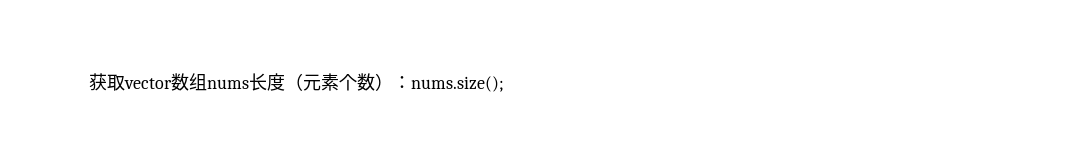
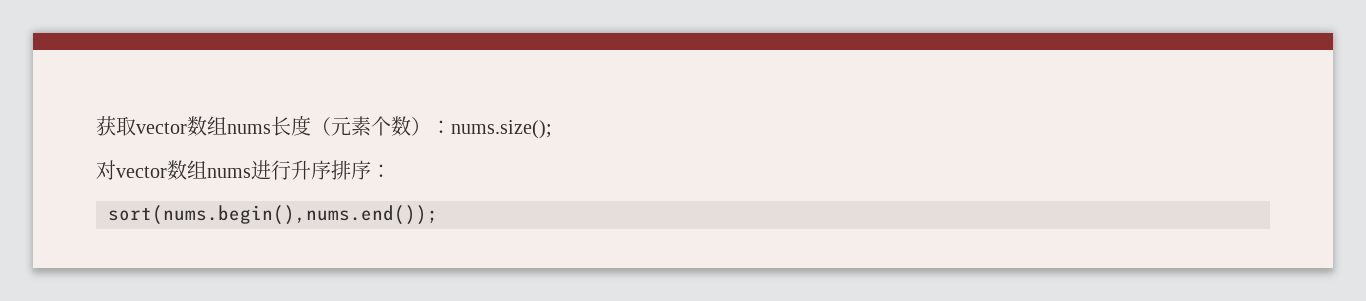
(504, 84) none -> [96,160,391,180] [108,205,438,225] // 对vector数组nums进行升序排序： // sort(nums.begin(),nums.end());

